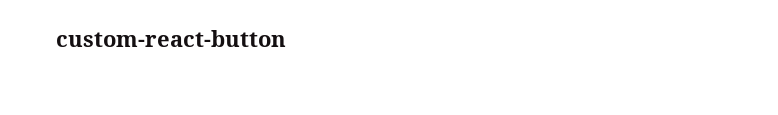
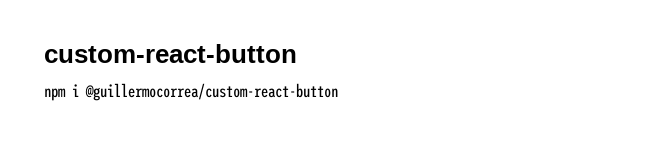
(286, 38) none -> [44,83,338,101] // npm i @guillermocorrea/custom-react-button

